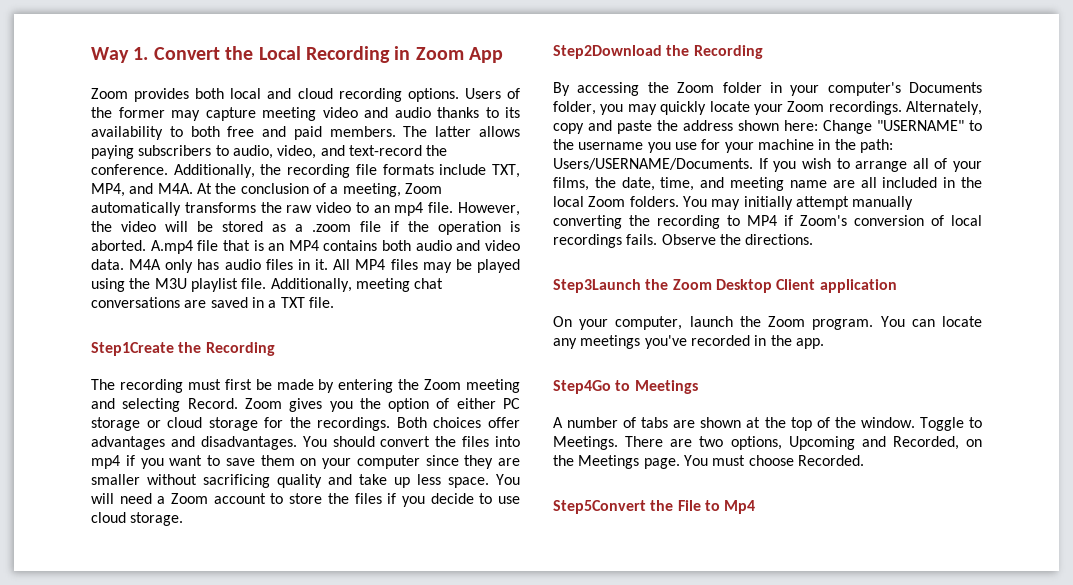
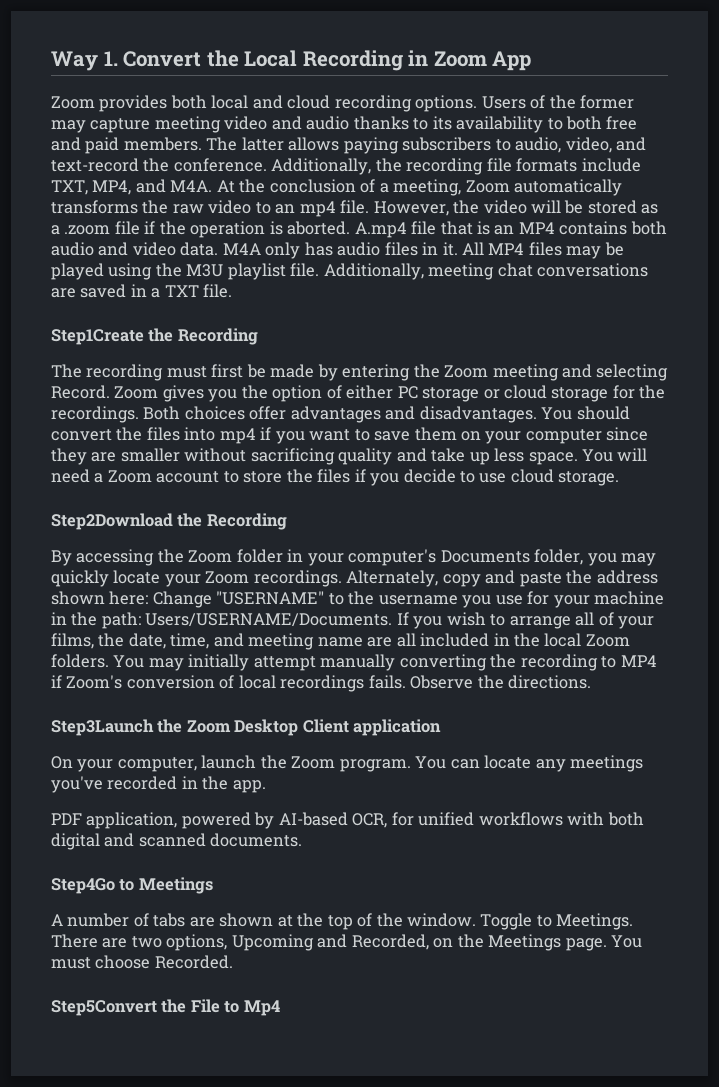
(824, 343) none -> [51,812,644,829] [51,833,303,850] // PDF application, powered by AI-based OCR, for unified workflows with both digital and scanned documents.

